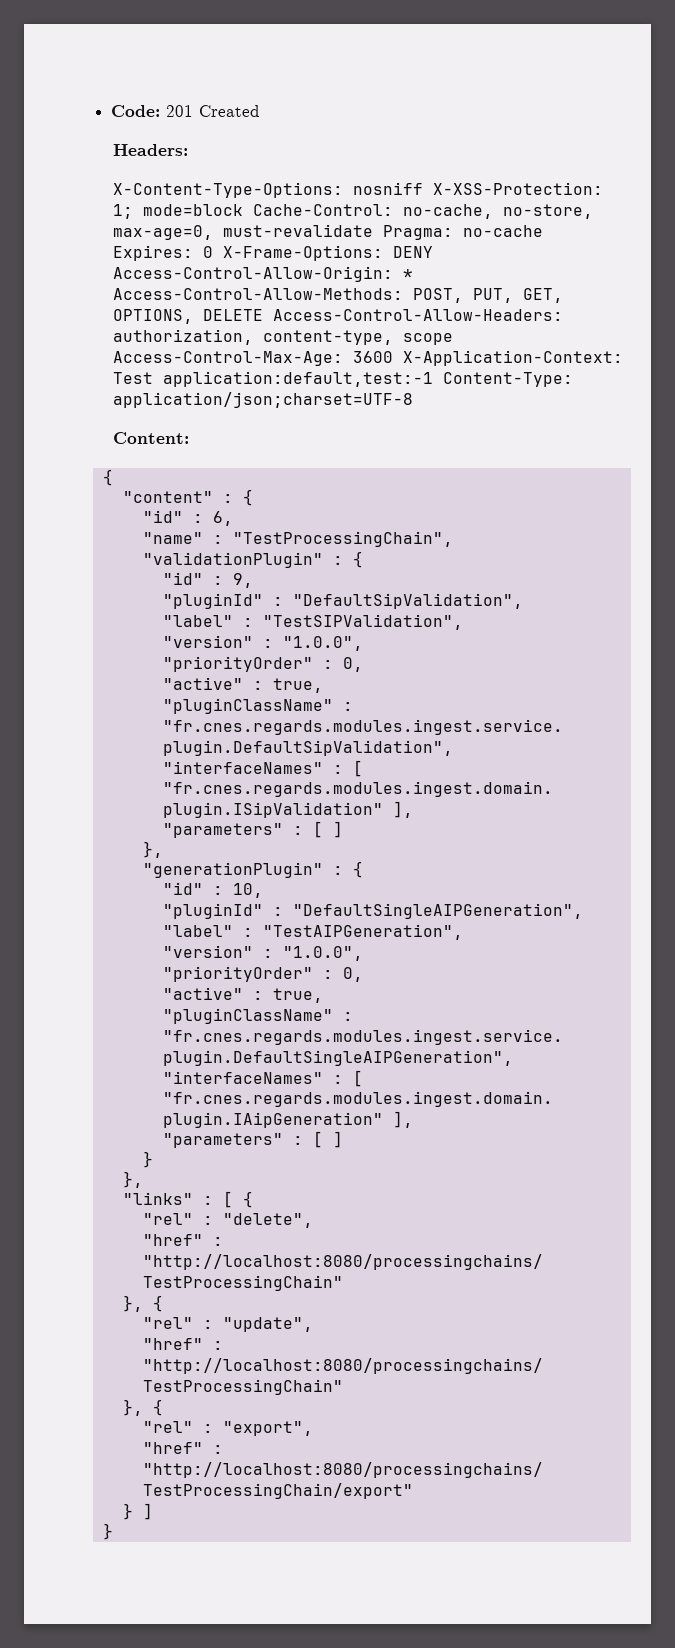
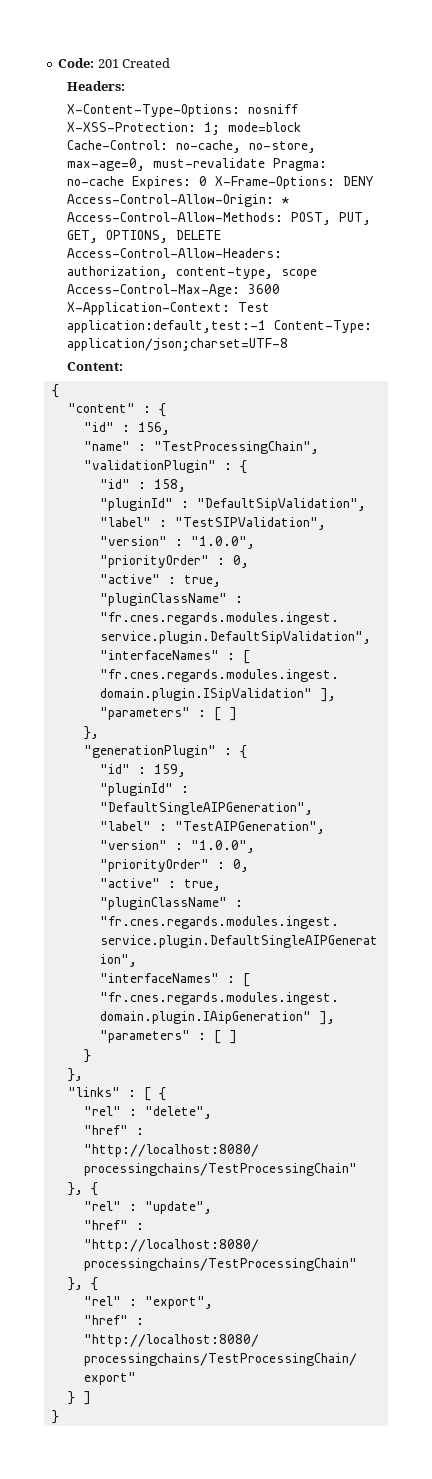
[212,511,233,526] 6, -> [137,422,170,435] 156,
[232,573,253,588] 9, -> [153,479,186,492] 158,
[232,883,263,898] 10, -> [153,764,186,777] 159,

